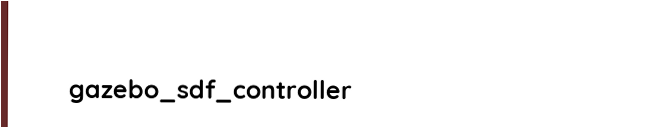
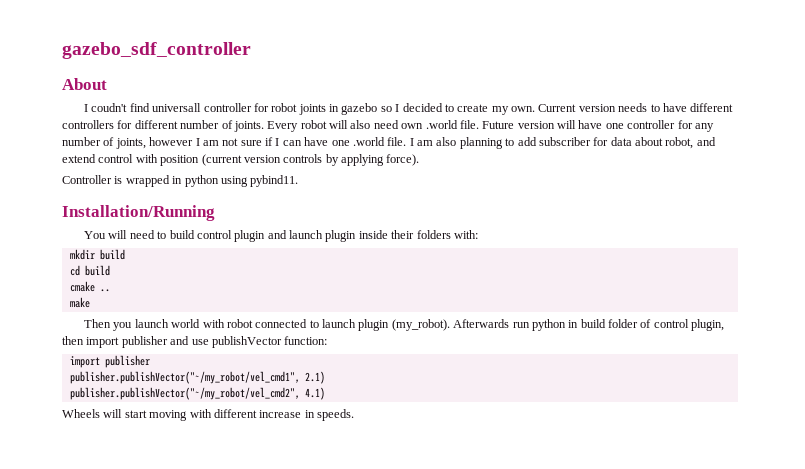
(352, 91) none -> [62,78,107,90] [84,103,734,115] [62,120,714,132] [62,137,716,149] [62,154,420,166] [62,175,299,187] [62,205,215,221] [84,230,478,242] [69,249,125,260] [69,265,110,276] [69,281,110,292] [69,297,90,308] [84,319,725,331] [62,336,328,348] [69,355,150,368] [69,371,325,384] [69,387,325,400] [62,409,354,421] // About // I coudn't find universall controller for robot joints in gazebo so I decided to create my own. Current version needs to have different controllers for different number of joints. Every robot will also need own .world file. Future version will have one controller for any number of joints, however I am not sure if I can have one .world file. I am also planning to add subscriber for data about robot, and extend control with position (current version controls by applying force). // Controller is wrapped in python using pybind11. // Installation/Running // You will need to build control plugin and launch plugin inside their folders with: // mkdir build // cd build // cmake .. // make // Then you launch world with robot connected to launch plugin (my_robot). Afterwards run python in build folder of control plugin, then import publisher and use publishVector function: // import publisher // publisher.publishVector("~/my_robot/vel_cmd1", 2.1) // publisher.publishVector("~/my_robot/vel_cmd2", 4.1) // Wheels will start moving with different increase in speeds.

